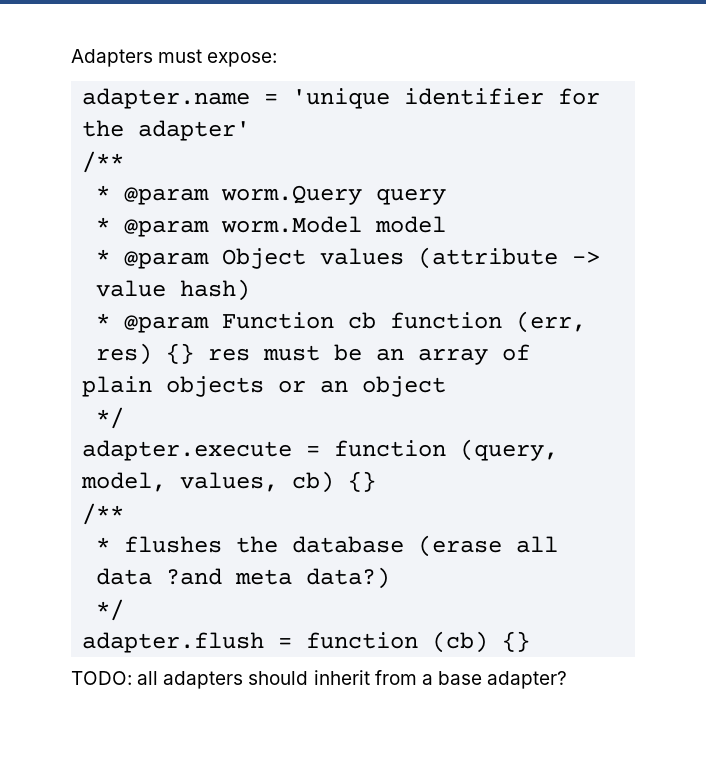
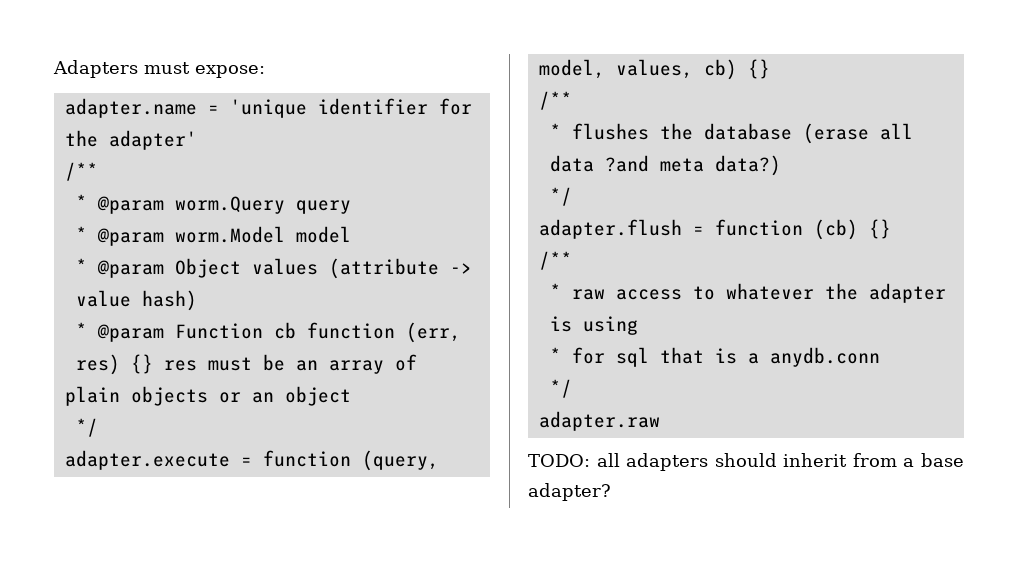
(531, 641) none -> [538,251,572,270] [549,283,946,303] [549,316,638,335] [549,347,880,367] [549,379,572,398] [538,411,660,431] // /** // * raw access to whatever the adapter is using // * for sql that is a anydb.conn // */ // adapter.raw

